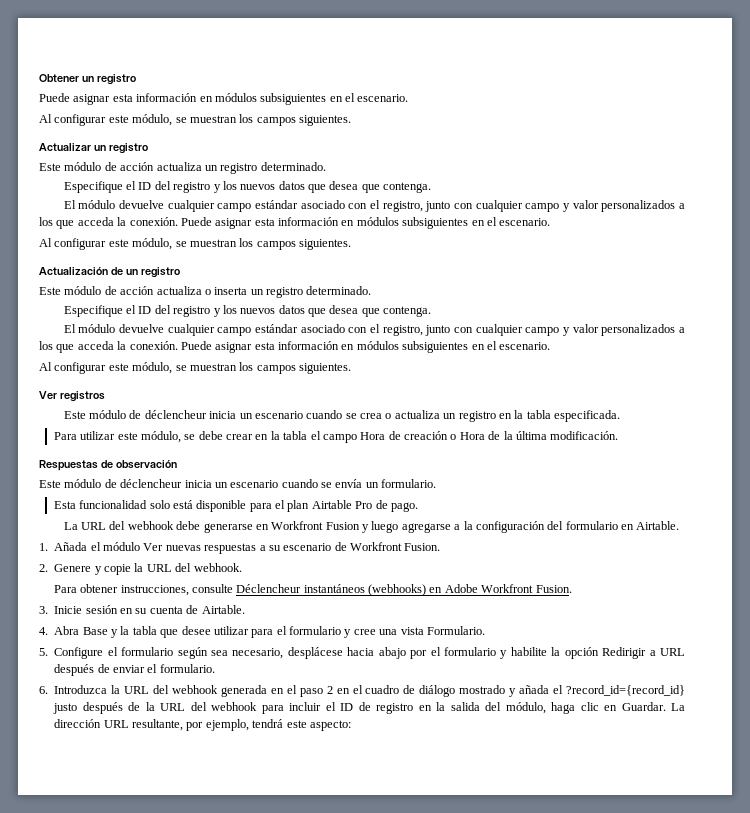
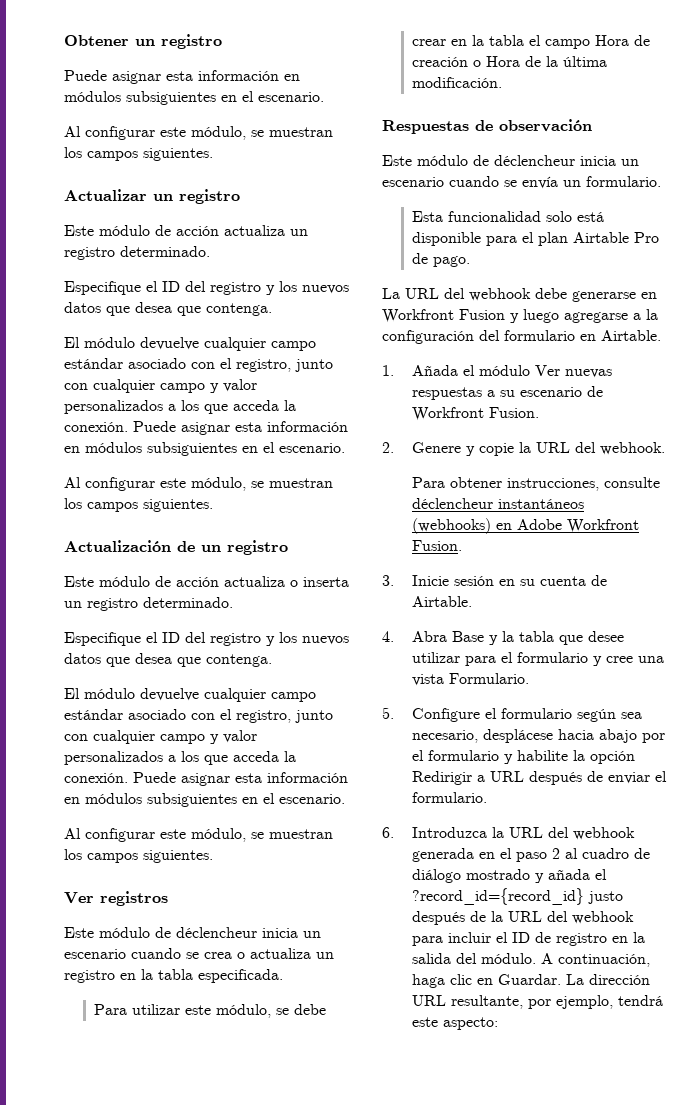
[236,584,302,593] Déclencheur -> [412,498,494,509] déclencheur
[336,685,363,694] en el -> [565,848,579,859] al
[505,702,546,714] módulo, -> [481,953,651,967] módulo. A continuación,

